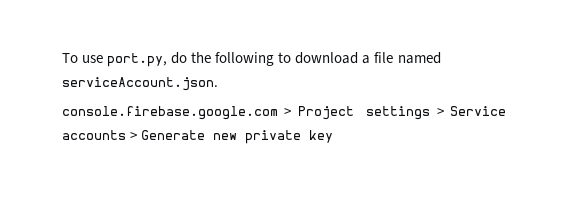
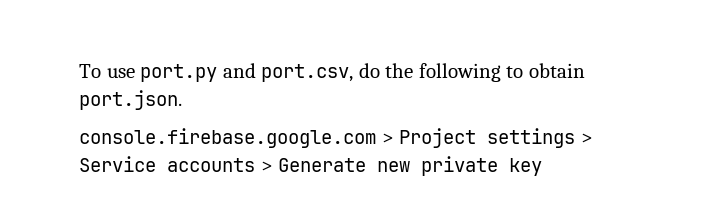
[107,53,168,67] port.py, -> [140,63,354,82] port.py and port.csv,
[295,52,441,64] [62,77,218,91] download a file named serviceAccount.json. -> [528,63,585,78] [79,90,182,110] obtain port.json.

